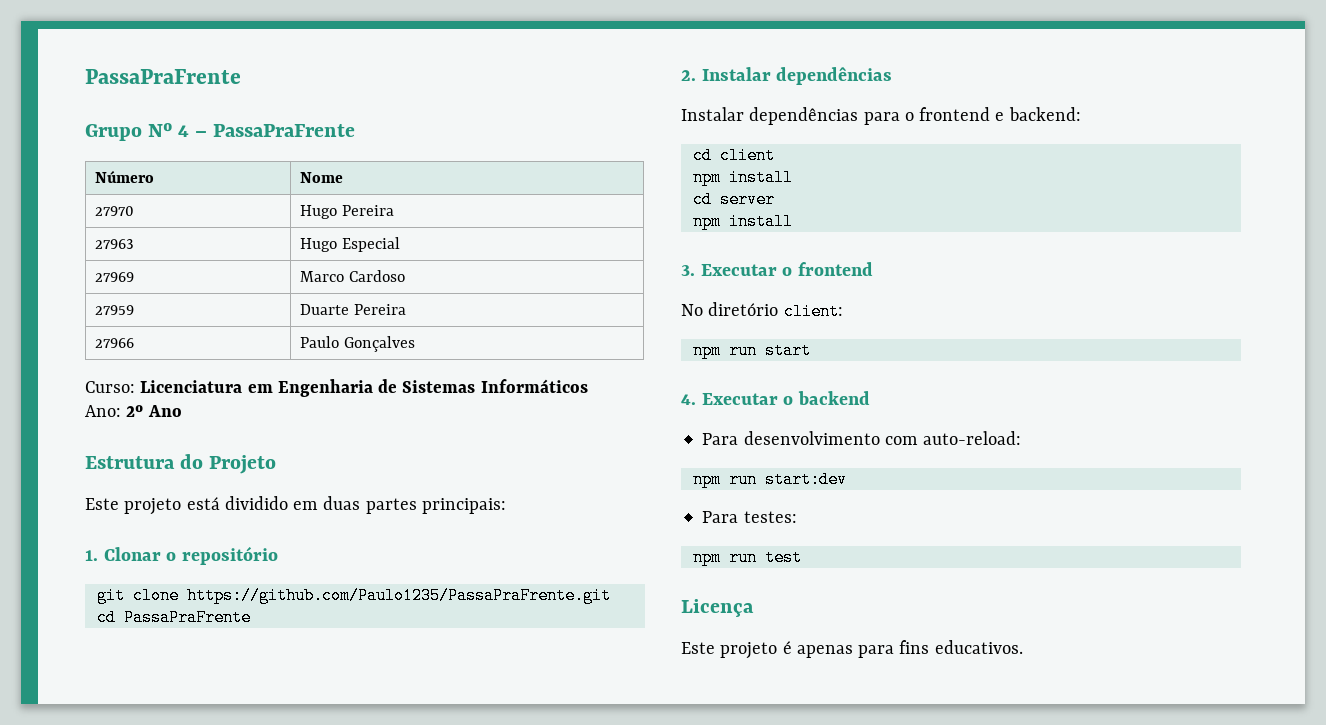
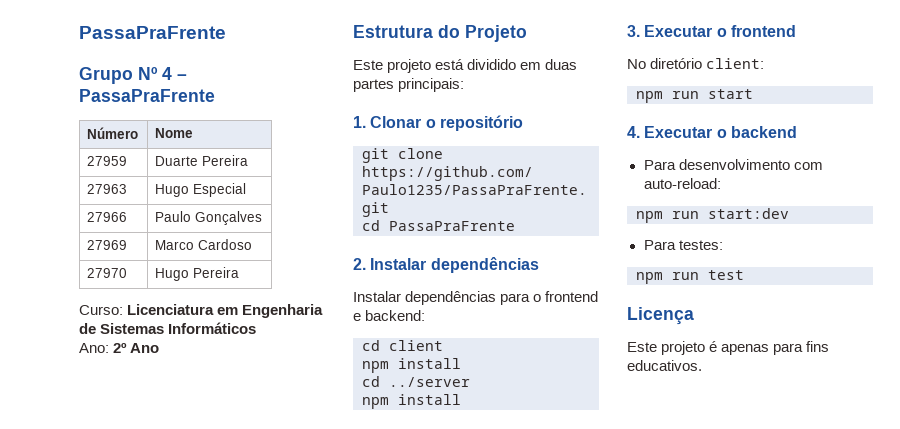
[94,206,134,216] [299,205,337,219] 27970 | Hugo -> [87,156,128,166] [155,156,199,166] 27959 | Duarte
(400, 244) none -> [87,212,128,222] [155,211,263,225] // 27966 | Paulo Gonçalves
[94,305,134,315] [299,304,406,315] [94,338,134,348] [299,336,415,352] 27959 | Duarte Pereira // 27966 | Paulo Gonçalves -> [87,268,128,278] [155,267,240,281] 27970 | Hugo Pereira
[719,191,775,208] server -> [389,377,470,387] ../server

